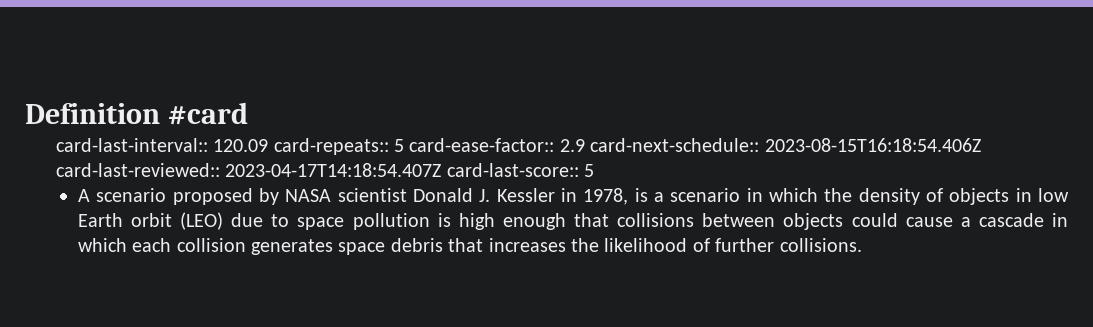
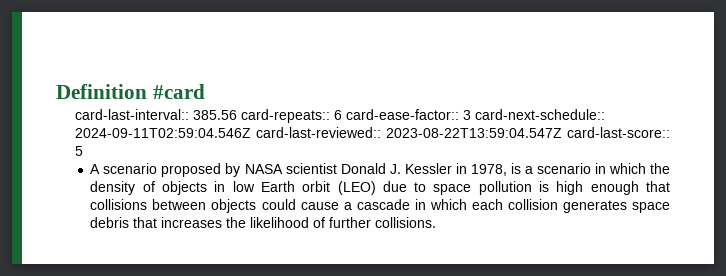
[213,138,981,155] [55,163,442,177] 120.09 card-repeats:: 5 card-ease-factor:: 2.9 card-next-schedule:: 2023-08-15T16:18:54.406Z card-last-reviewed:: 2023-04-17T14:18:54.407Z -> [192,109,605,123] [74,127,562,138] 385.56 card-repeats:: 6 card-ease-factor:: 3 card-next-schedule:: 2024-09-11T02:59:04.546Z card-last-reviewed:: 2023-08-22T13:59:04.547Z

